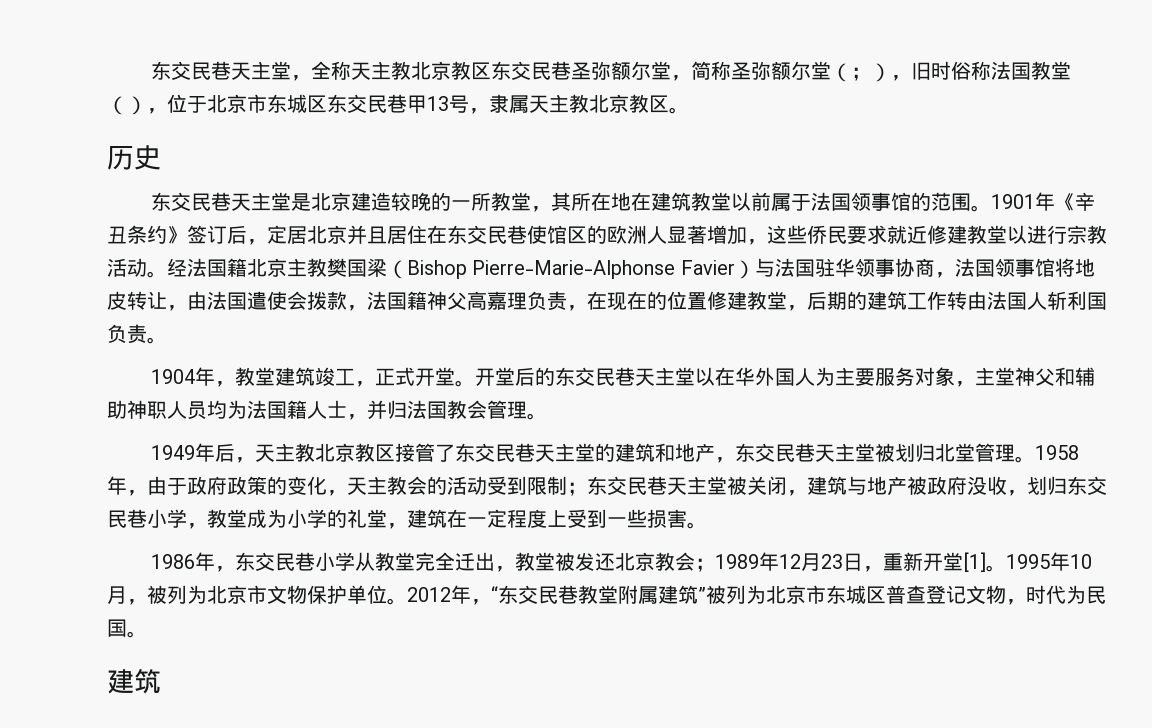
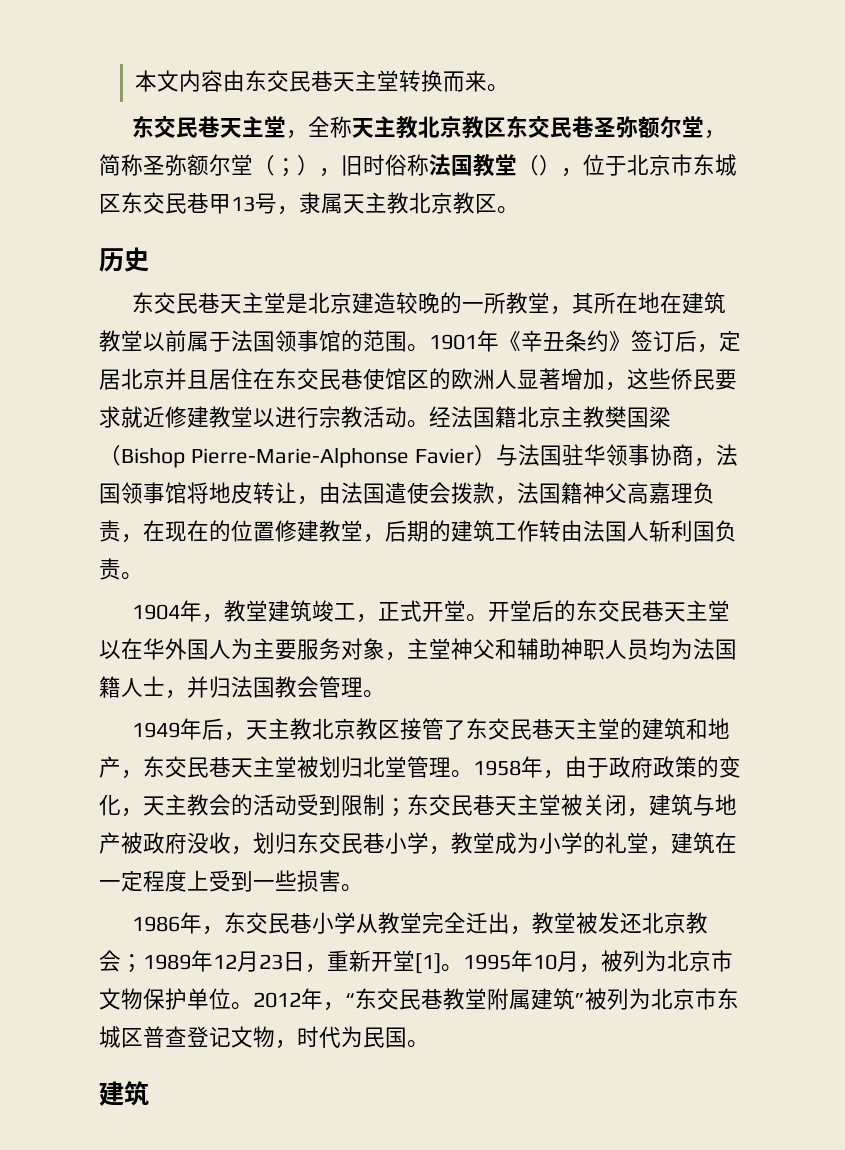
(151, 70) none -> [134,70,509,92] 本文内容由东交民巷天主堂转换而来。 //

